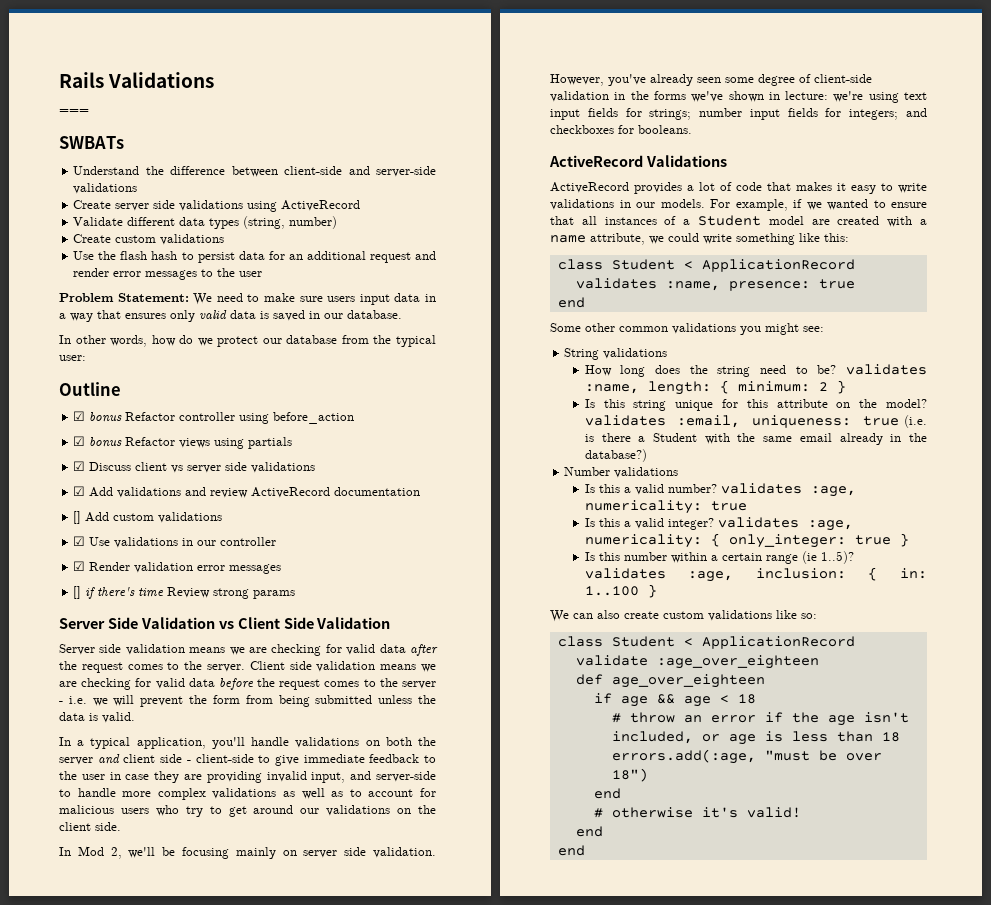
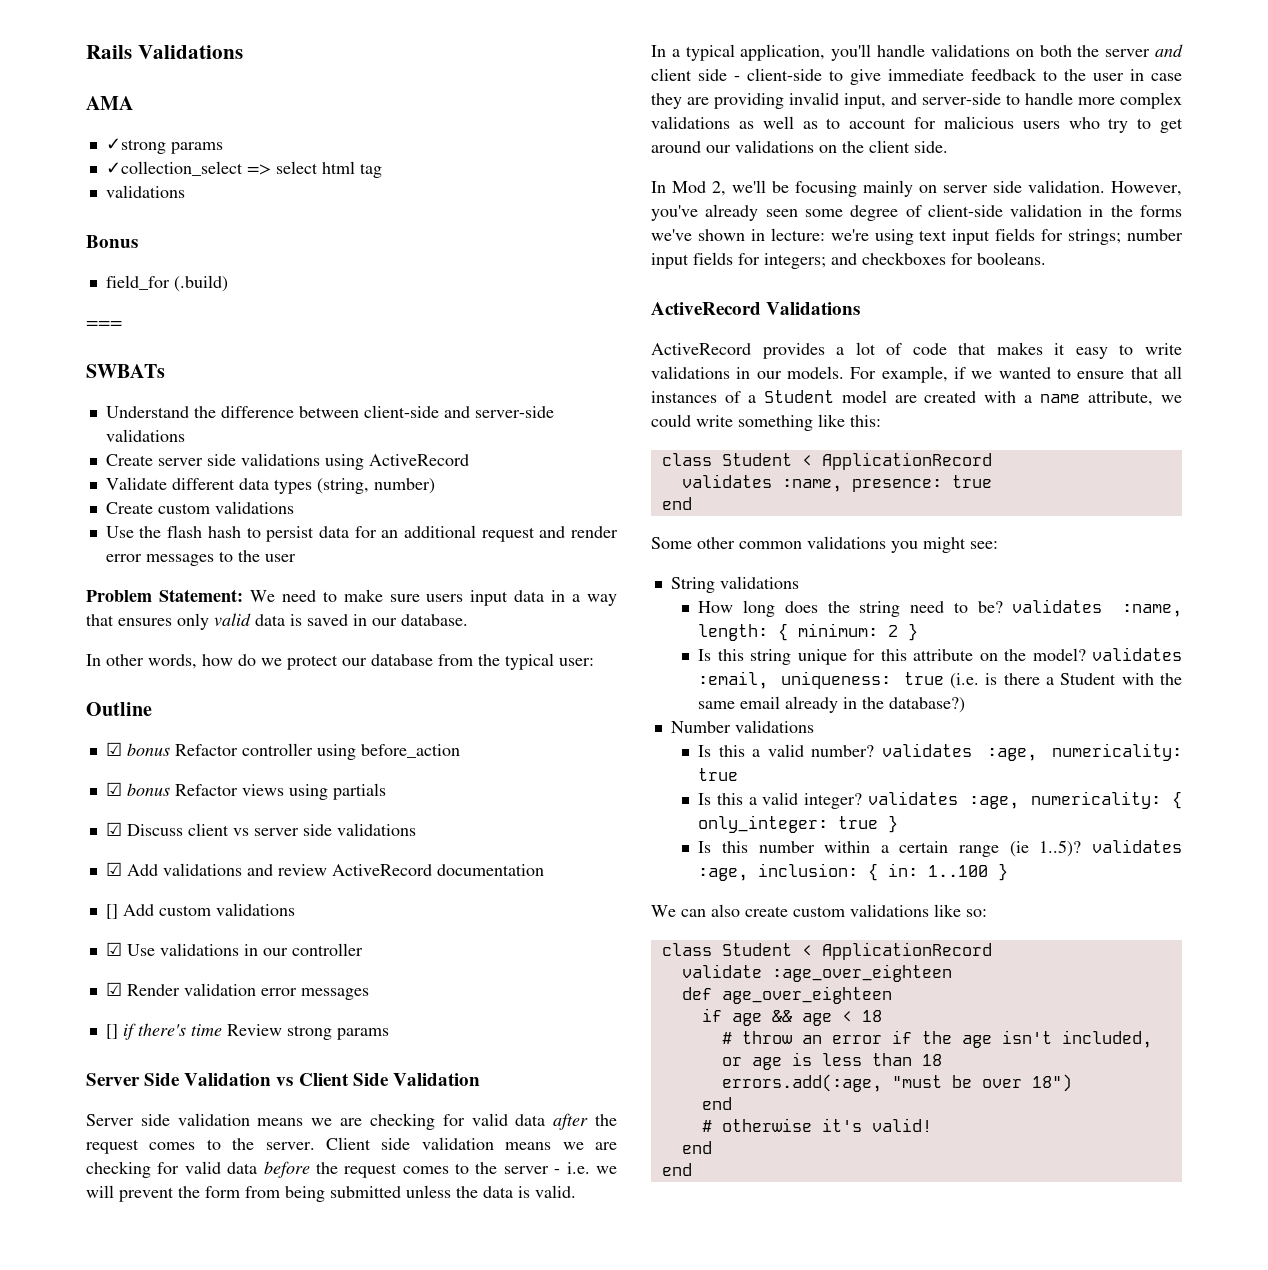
(215, 80) none -> [86,96,133,110] [105,138,223,154] [105,161,382,178] [105,185,185,198] [86,235,138,248] [105,275,228,292] // AMA // ✓strong params // ✓collection_select => select html tag // validations // Bonus // field_for (.build)

